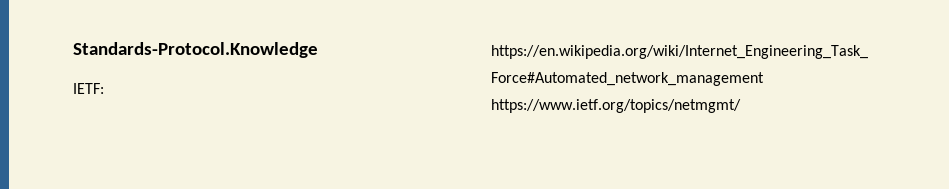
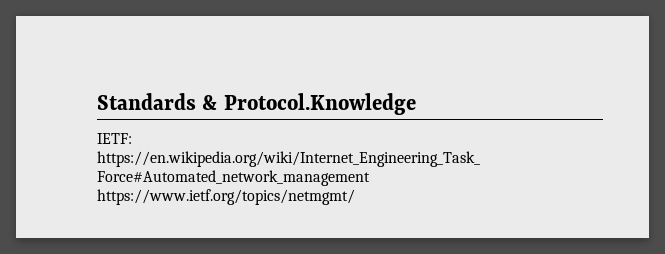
[73,42,318,58] Standards-Protocol.Knowledge -> [97,93,416,115] Standards & Protocol.Knowledge

